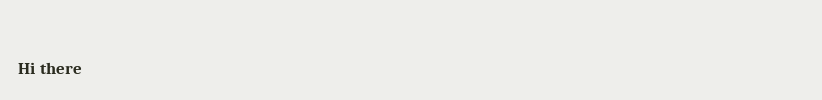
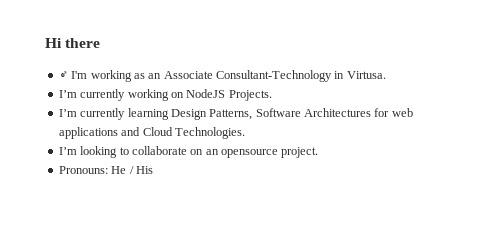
(82, 68) none -> [58,70,386,82] [58,89,272,101] [58,108,413,120] [58,127,245,139] [58,146,319,158] [58,166,153,174] // ♂ I'm working as an Associate Consultant-Technology in Virtusa. // I’m currently working on NodeJS Projects. // I’m currently learning Design Patterns, Software Architectures for web applications and Cloud Technologies. // I’m looking to collaborate on an opensource project. // Pronouns: He / His

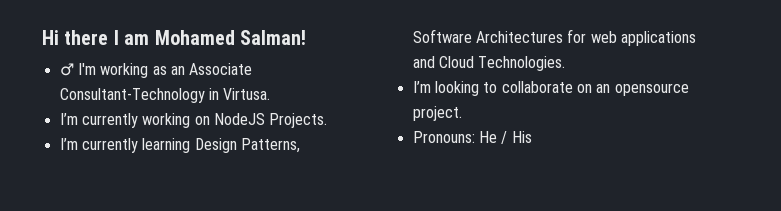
(101, 43) none -> [113,30,306,45] I am Mohamed Salman!

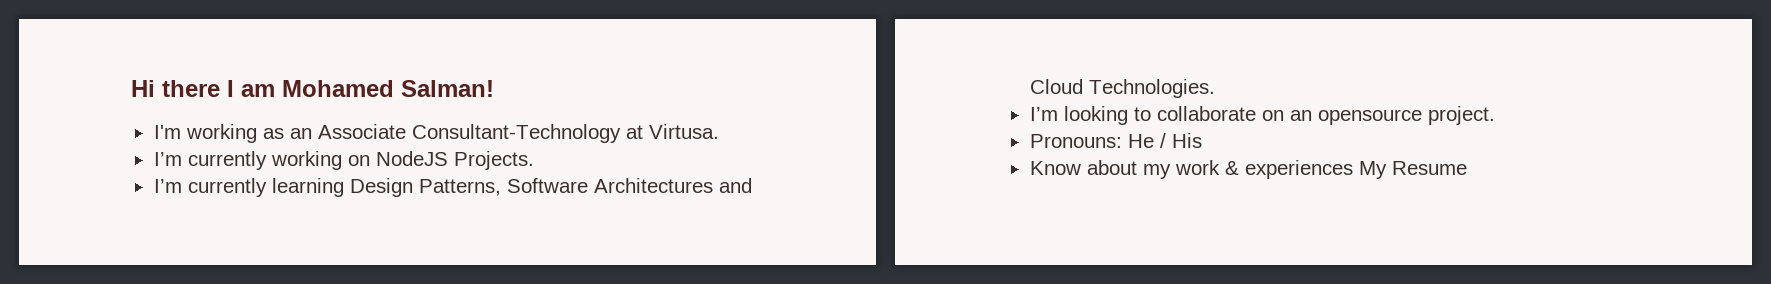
[59,63,74,76] ♂ -> (494, 88) none
[208,88,219,100] in -> [625,125,643,139] at
[567,29,696,46] for web applications -> (713, 185) none
(532, 137) none -> [1029,160,1467,179] // Know about my work & experiences My Resume

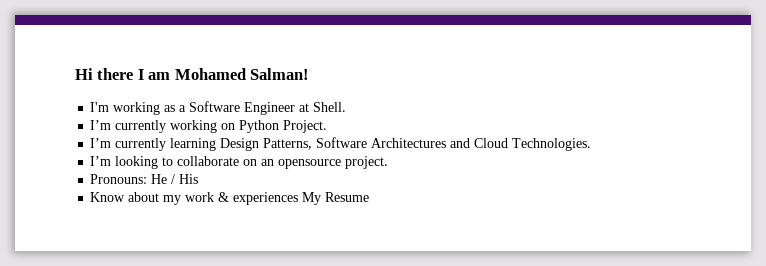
[289,124,719,143] an Associate Consultant-Technology at Virtusa. -> [179,101,347,115] a Software Engineer at Shell.
[375,151,534,170] NodeJS Projects. -> [239,120,328,133] Python Project.

